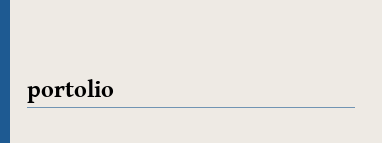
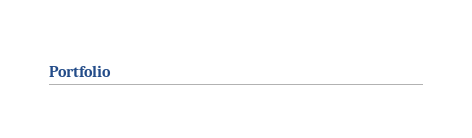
[27,79,114,103] portolio -> [49,65,111,77] Portfolio

